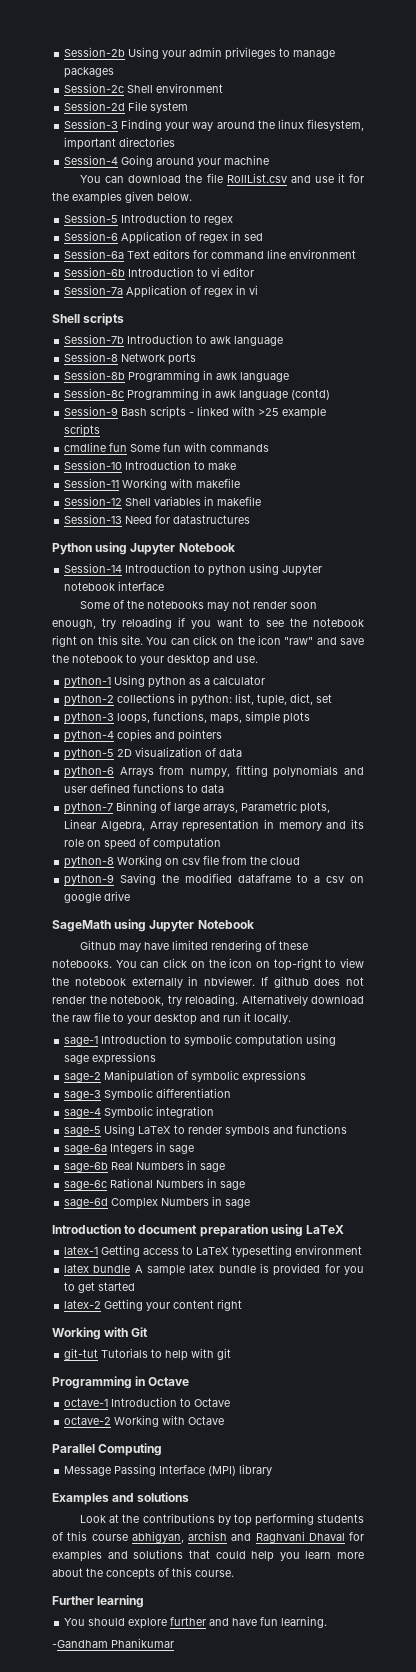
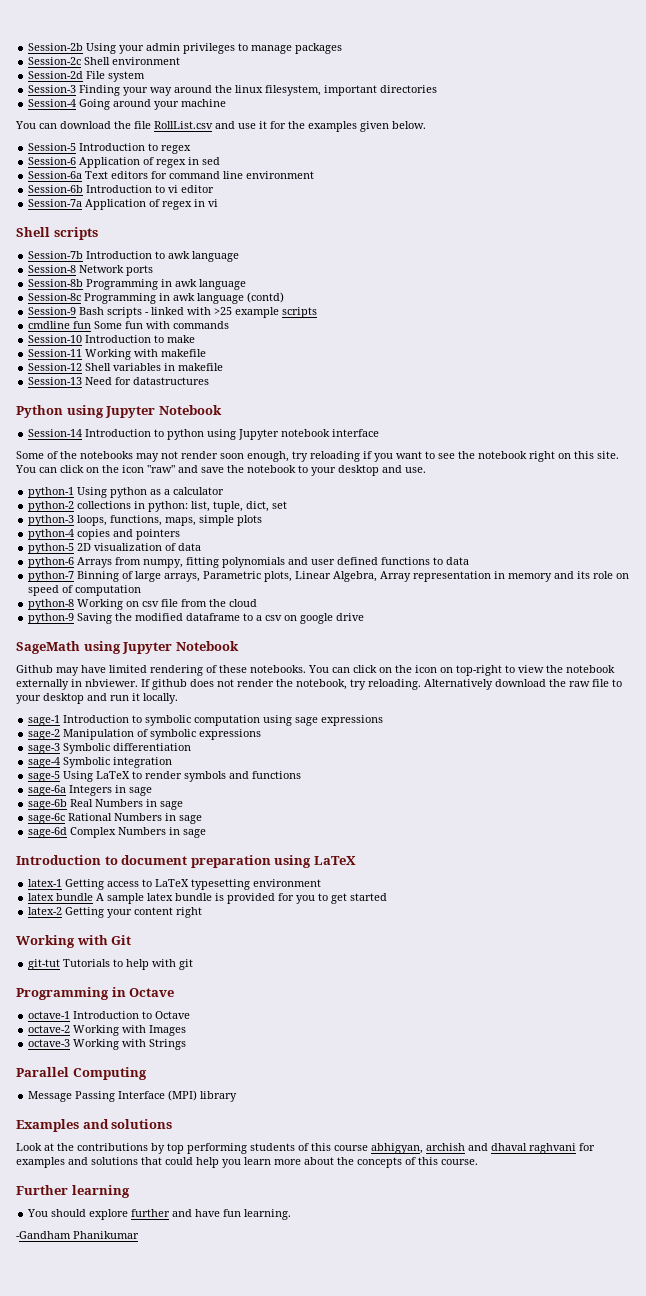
[188,1416,225,1425] Octave -> [149,1025,187,1036] [28,1039,187,1050] Images // octave-3 Working with Strings
[255,1531,345,1543] Raghvani Dhaval -> [491,1143,576,1154] dhaval raghvani

